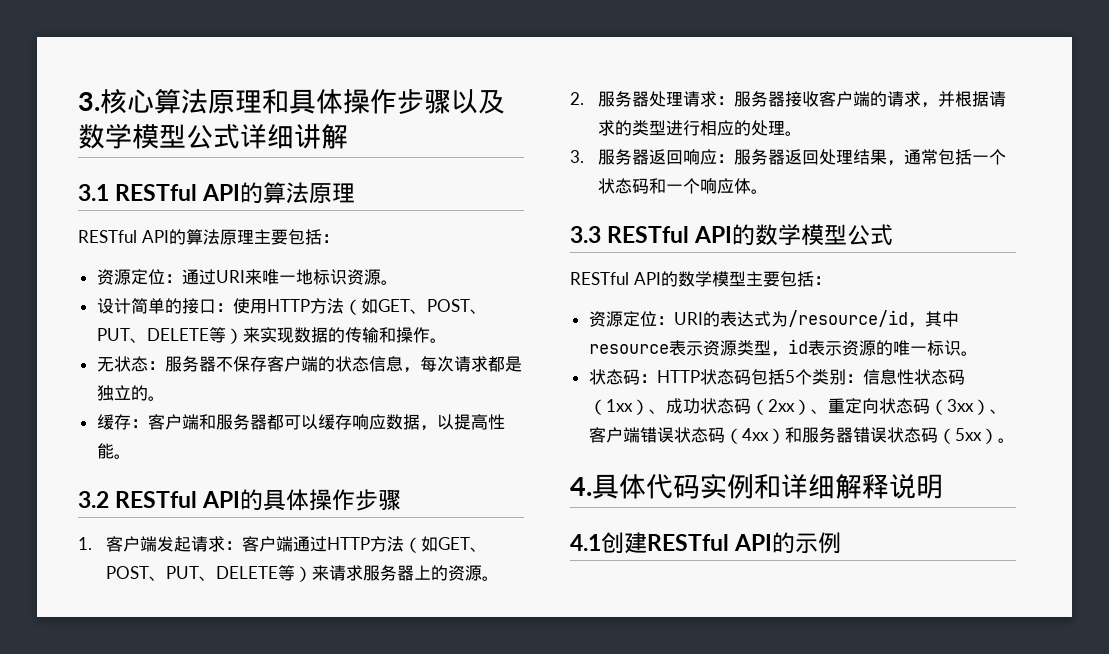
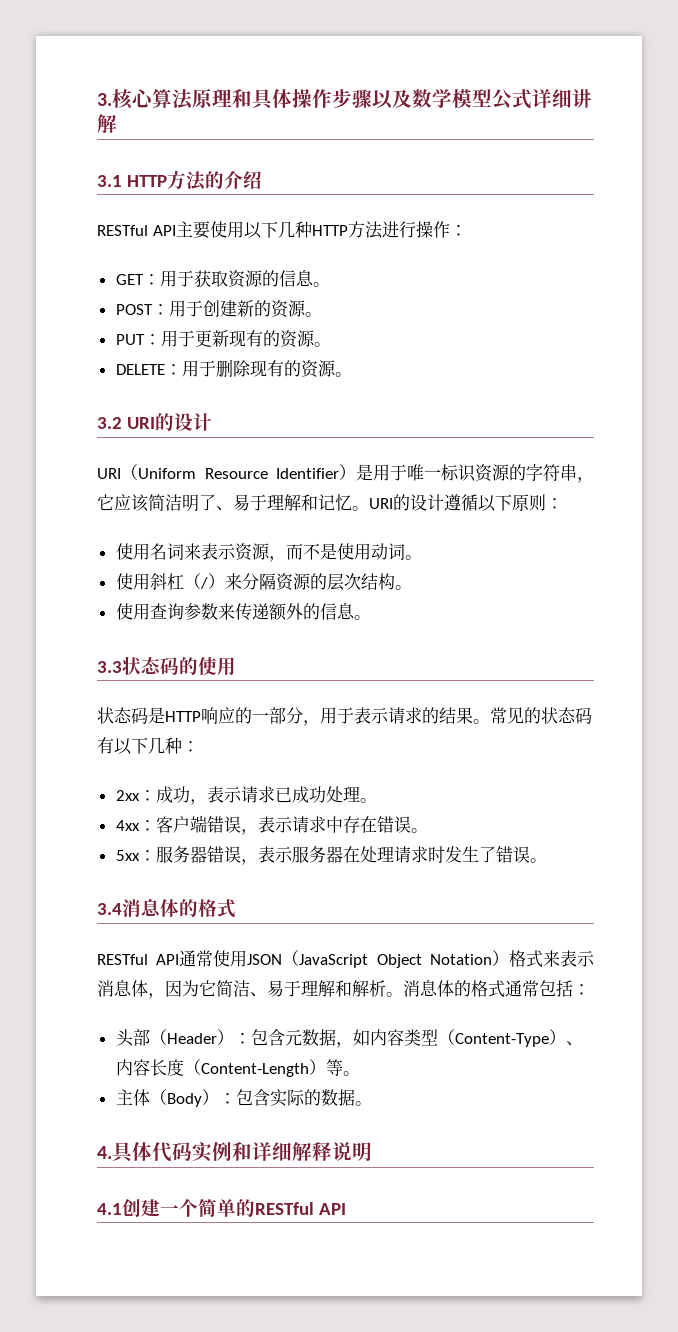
[115,182,356,204] [78,229,339,245] [96,269,398,285] [96,298,487,315] [96,327,447,344] [96,356,522,373] [96,385,165,401] [96,414,505,431] [96,443,131,459] [78,489,402,511] [78,536,488,553] [106,565,500,582] [570,91,1007,108] [598,120,803,136] [570,149,1007,166] [598,178,769,194] [570,224,894,246] [570,271,831,287] [588,310,959,328] [588,339,978,357] [588,369,965,385] [588,398,1007,415] [588,427,998,444] RESTful API的算法原理 // RESTful API的算法原理主要包括： // 资源定位：通过URI来唯一地标识资源。 // 设计简单的接口：使用HTTP方法（如GET、POST、PUT、DELETE等）来实现数据的传输和操作。 // 无状态：服务器不保存客户端的状态信息，每次请求都是独立的。 // 缓存：客户端和服务器都可以缓存响应数据，以提高性能。 // 3.2 RESTful API的具体操作步骤 // 1.客户端发起请求：客户端通过HTTP方法（如GET、POST、PUT、DELETE等）来请求服务器上的资源。 // 2.服务器处理请求：服务器接收客户端的请求，并根据请求的类型进行相应的处理。 // 3.服务器返回响应：服务器返回处理结果，通常包括一个状态码和一个响应体。 // 3.3 RESTful API的数学模型公式 // RESTful API的数学模型主要包括： // 资源定位：URI的表达式为/resource/id，其中resource表示资源类型，id表示资源的唯一标识。 // 状态码：HTTP状态码包括5个类别：信息性状态码（1xx）、成功状态码（2xx）、重定向状态码（3xx）、客户端错误状态码（4xx）和服务器错误状态码（5xx） -> [126,170,262,191] [97,221,467,239] [115,270,330,288] [115,300,322,318] [115,330,331,348] [115,359,352,378] [97,413,212,431] [97,464,594,483] [97,494,563,512] [115,543,422,562] [115,573,412,591] [115,603,371,621] [97,656,236,676] [97,707,592,726] [97,737,199,755] [115,786,377,805] [115,815,428,835] [115,846,547,865] [97,899,236,918] [97,950,595,968] [97,980,590,999] [115,1029,583,1048] [115,1059,360,1077] [115,1089,355,1107] HTTP方法的介绍 // RESTful API主要使用以下几种HTTP方法进行操作： // GET：用于获取资源的信息。 // POST：用于创建新的资源。 // PUT：用于更新现有的资源。 // DELETE：用于删除现有的资源。 // 3.2 URI的设计 // URI（Uniform Resource Identifier）是用于唯一标识资源的字符串，它应该简洁明了、易于理解和记忆。URI的设计遵循以下原则： // 使用名词来表示资源，而不是使用动词。 // 使用斜杠（/）来分隔资源的层次结构。 // 使用查询参数来传递额外的信息。 // 3.3状态码的使用 // 状态码是HTTP响应的一部分，用于表示请求的结果。常见的状态码有以下几种： // 2xx：成功，表示请求已成功处理。 // 4xx：客户端错误，表示请求中存在错误。 // 5xx：服务器错误，表示服务器在处理请求时发生了错误。 // 3.4消息体的格式 // RESTful API通常使用JSON（JavaScript Object Notation）格式来表示消息体，因为它简洁、易于理解和解析。消息体的格式通常包括： // 头部（Header）：包含元数据，如内容类型（Content-Type）、内容长度（Content-Length）等。 // 主体（Body）：包含实际的数据
[647,532,842,554] RESTful API的示例 -> [160,1199,346,1217] 一个简单的RESTful API

